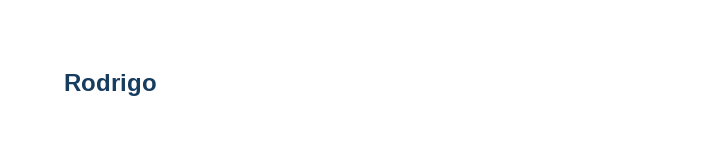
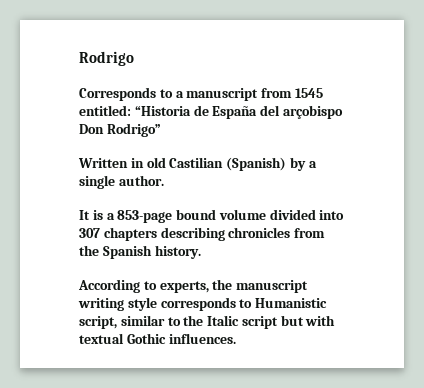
(157, 85) none -> [79,87,323,101] [79,105,343,119] [79,123,161,137] [78,157,317,171] [79,175,164,189] [79,209,345,223] [79,227,326,241] [79,245,201,259] [78,279,309,293] [78,297,328,311] [79,315,336,329] [79,333,236,344] // Corresponds to a manuscript from 1545 entitled: “Historia de España del arçobispo Don Rodrigo” // Written in old Castilian (Spanish) by a single author. // It is a 853-page bound volume divided into 307 chapters describing chronicles from the Spanish history. // According to experts, the manuscript writing style corresponds to Humanistic script, similar to the Italic script but with textual Gothic influences.

